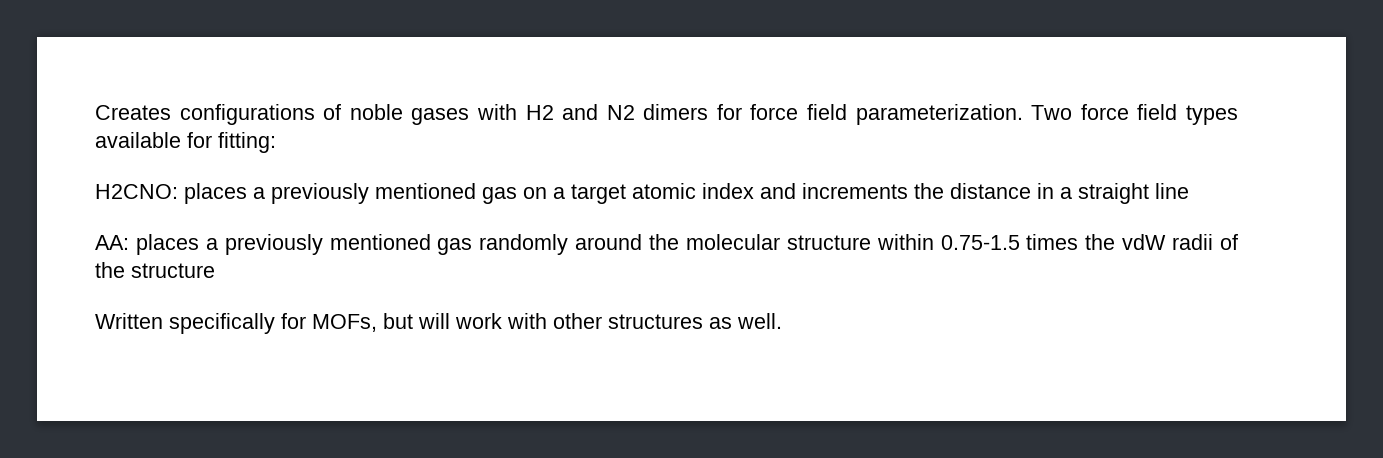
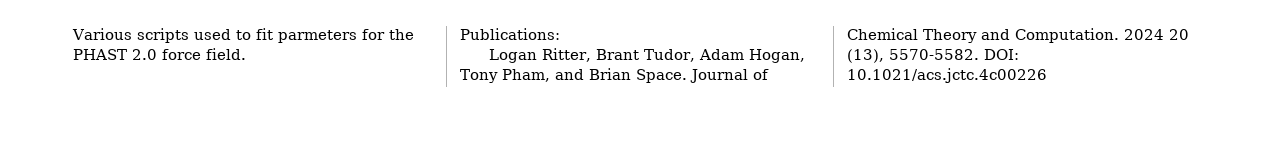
[95,104,1238,125] [95,132,276,153] [95,183,1189,204] [95,234,1239,255] [95,262,215,278] [95,313,782,334] Creates configurations of noble gases with H2 and N2 dimers for force field parameterization. Two force field types available for fitting: // H2CNO: places a previously mentioned gas on a target atomic index and increments the distance in a straight line // AA: places a previously mentioned gas randomly around the molecular structure within 0.75-1.5 times the vdW radii of the structure // Written specifically for MOFs, but will work with other structures as well. -> [72,28,414,43] [73,48,246,60] [460,28,560,40] [488,48,805,63] [460,68,769,83] [847,28,1189,43] [847,49,1019,63] [847,68,1047,83] Various scripts used to fit parmeters for the PHAST 2.0 force field. // Publications: // Logan Ritter, Brant Tudor, Adam Hogan, Tony Pham, and Brian Space. Journal of Chemical Theory and Computation. 2024 20 (13), 5570-5582. DOI: 10.1021/acs.jctc.4c00226

